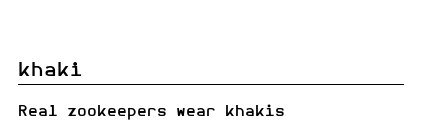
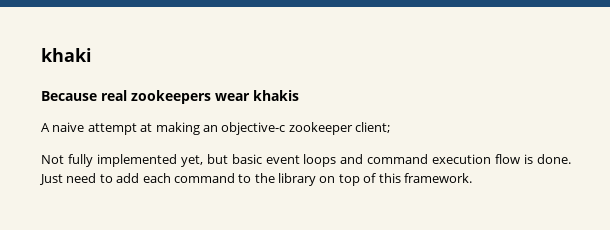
[18,105,58,116] Real -> [41,90,127,101] Because real
(285, 110) none -> [41,122,390,135] [41,154,571,167] [39,173,472,186] // A naive attempt at making an objective-c zookeeper client; // Not fully implemented yet, but basic event loops and command execution flow is done. Just need to add each command to the library on top of this framework.

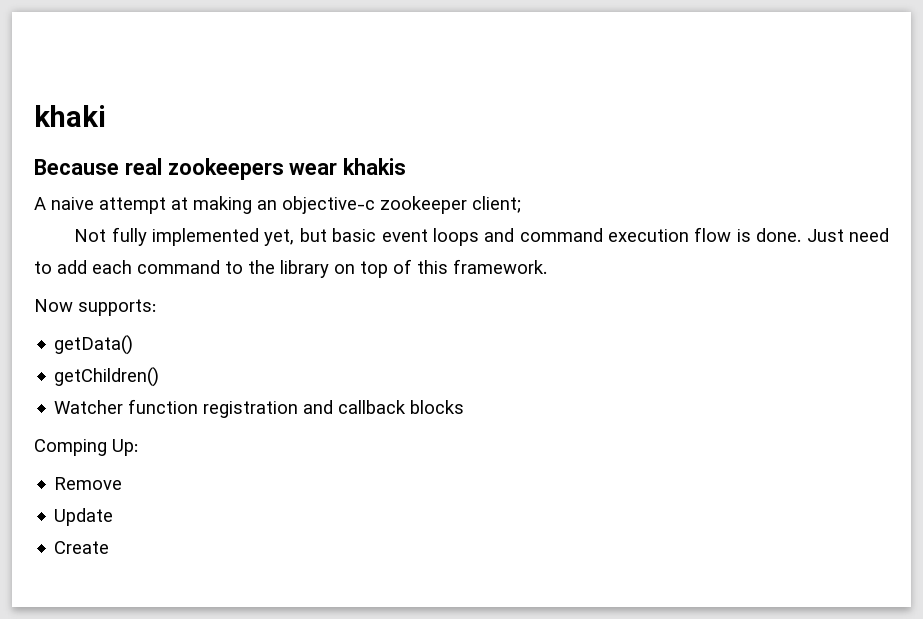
(472, 178) none -> [34,299,156,316] [54,335,134,355] [54,367,160,387] [54,399,465,418] [34,439,138,456] [54,477,123,490] [54,508,114,526] [54,541,110,554] // Now supports: // getData() // getChildren() // Watcher function registration and callback blocks // Comping Up: // Remove // Update // Create

